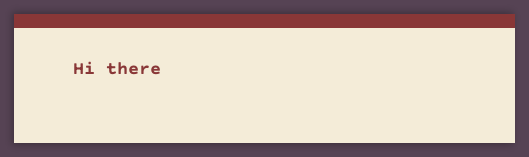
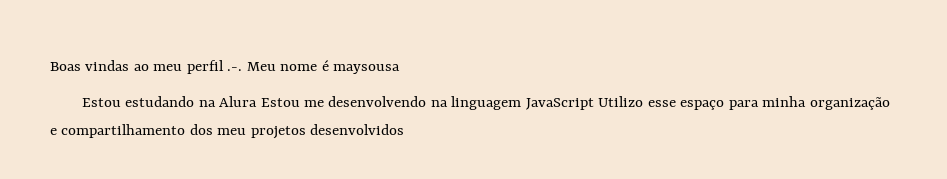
[73,61,161,75] Hi there -> [50,60,401,74] [81,96,890,110] [50,124,405,139] Boas vindas ao meu perfil .-. Meu nome é maysousa // Estou estudando na Alura Estou me desenvolvendo na linguagem JavaScript Utilizo esse espaço para minha organização e compartilhamento dos meu projetos desenvolvidos

